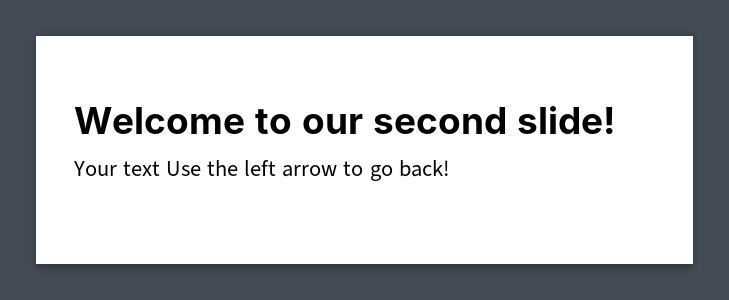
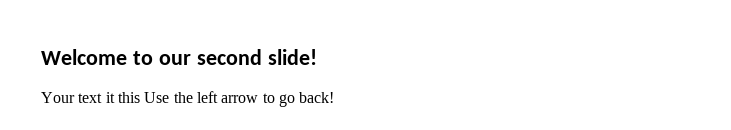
(161, 168) none -> [105,92,140,103] it this

